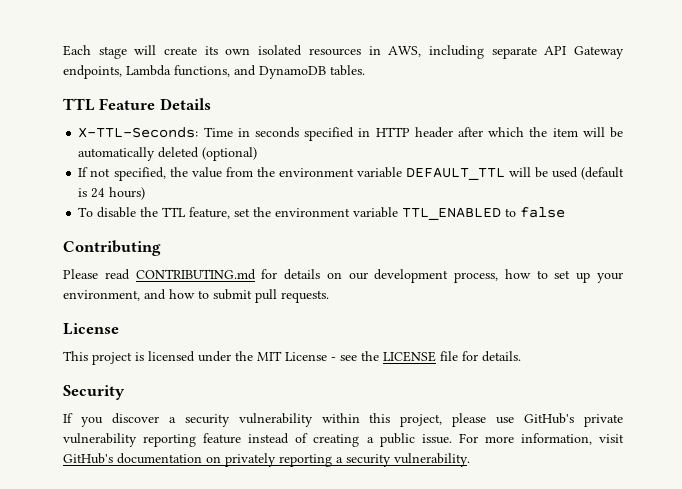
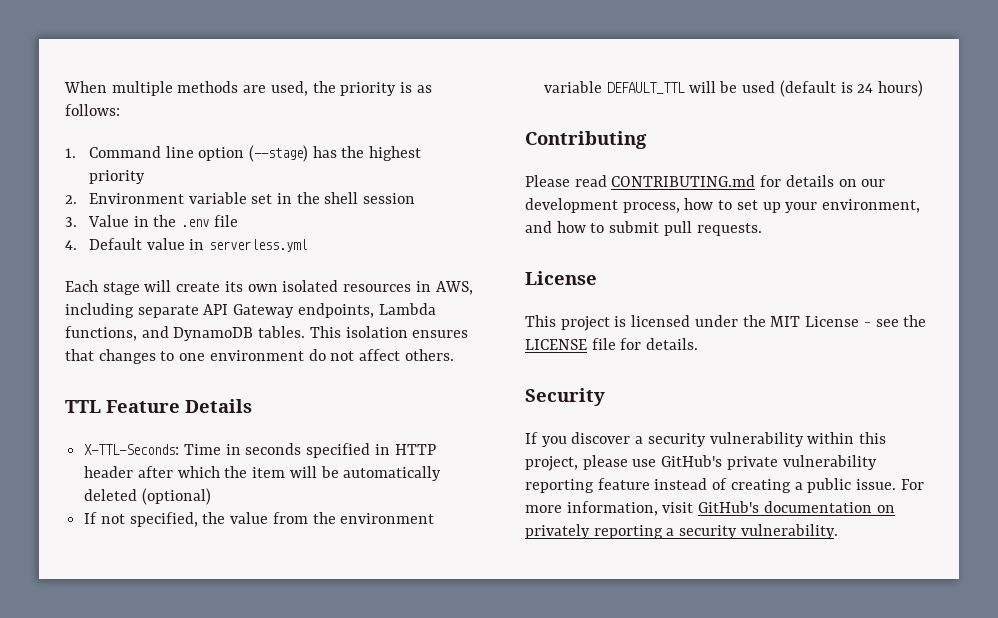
(63, 50) none -> [64,81,432,96] [65,104,120,116] [65,145,422,162] [88,170,145,184] [65,192,416,204] [65,215,238,227] [65,238,308,252] When multiple methods are used, the priority is as follows: // 1. Command line option (--stage) has the highest priority // 2. Environment variable set in the shell session // 3. Value in the .env file // 4. Default value in serverless.yml //
(365, 70) none -> [309,326,469,338] [65,349,454,364] This isolation ensures that changes to one environment do not affect others.
[78,207,566,220] // To disable the TTL feature, set the environment variable TTL_ENABLED to false -> (924, 88) none

